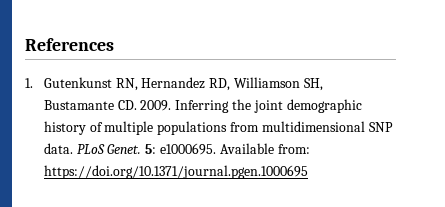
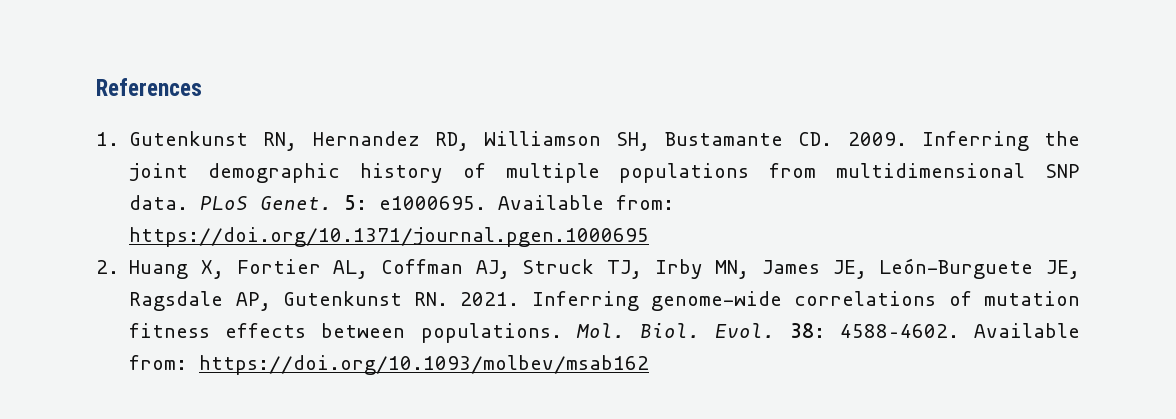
(308, 172) none -> [96,258,1080,279] [129,291,1080,311] [129,323,1080,343] [129,355,650,375] // 2. Huang X, Fortier AL, Coffman AJ, Struck TJ, Irby MN, James JE, León-Burguete JE, Ragsdale AP, Gutenkunst RN. 2021. Inferring genome-wide correlations of mutation fitness effects between populations. Mol. Biol. Evol. 38: 4588–4602. Available from: https://doi.org/10.1093/molbev/msab162

